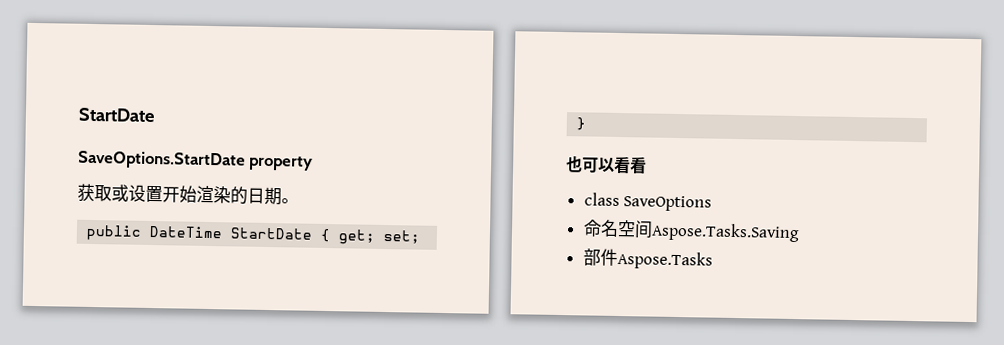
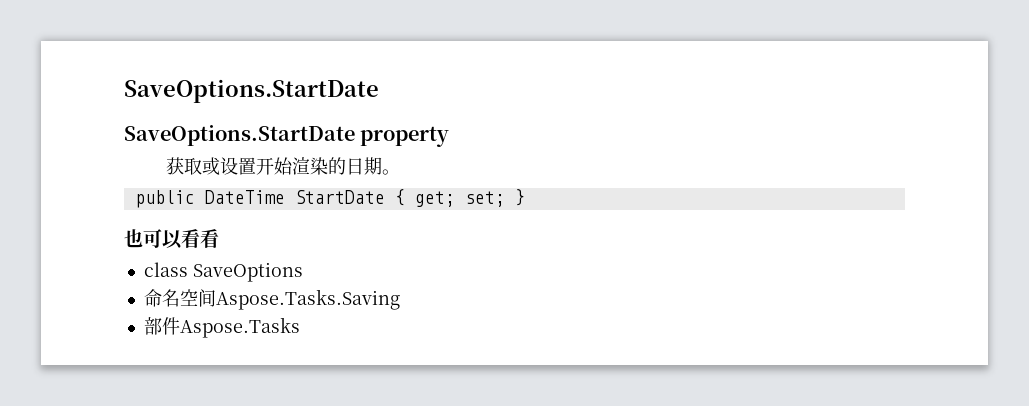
[78,107,156,123] StartDate -> [124,79,379,103] SaveOptions.StartDate

